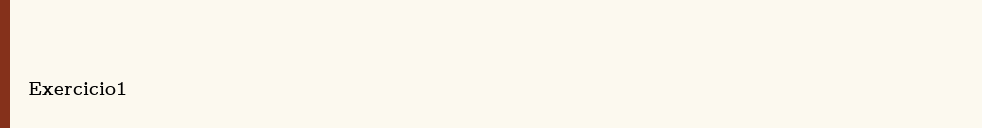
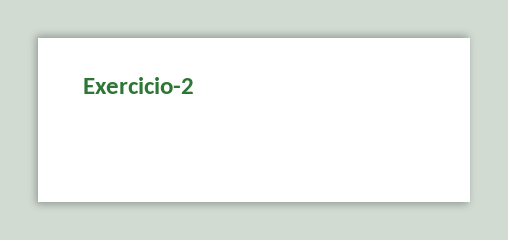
[28,82,127,95] Exercicio1 -> [83,77,194,94] Exercicio-2

